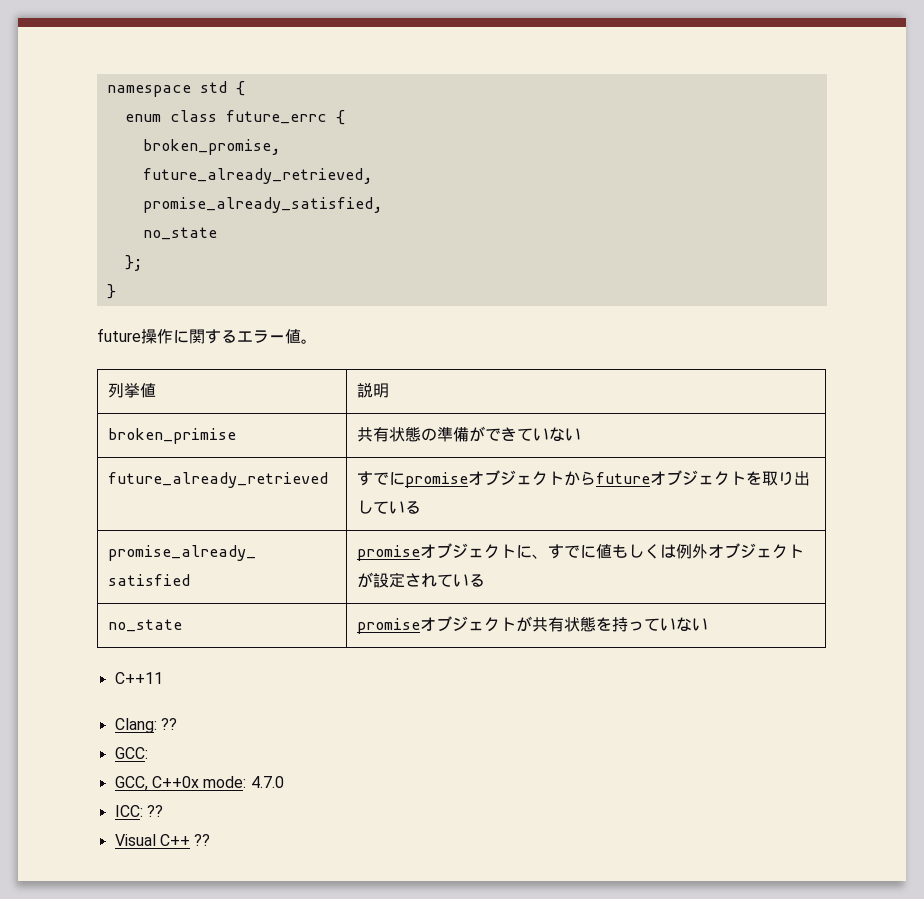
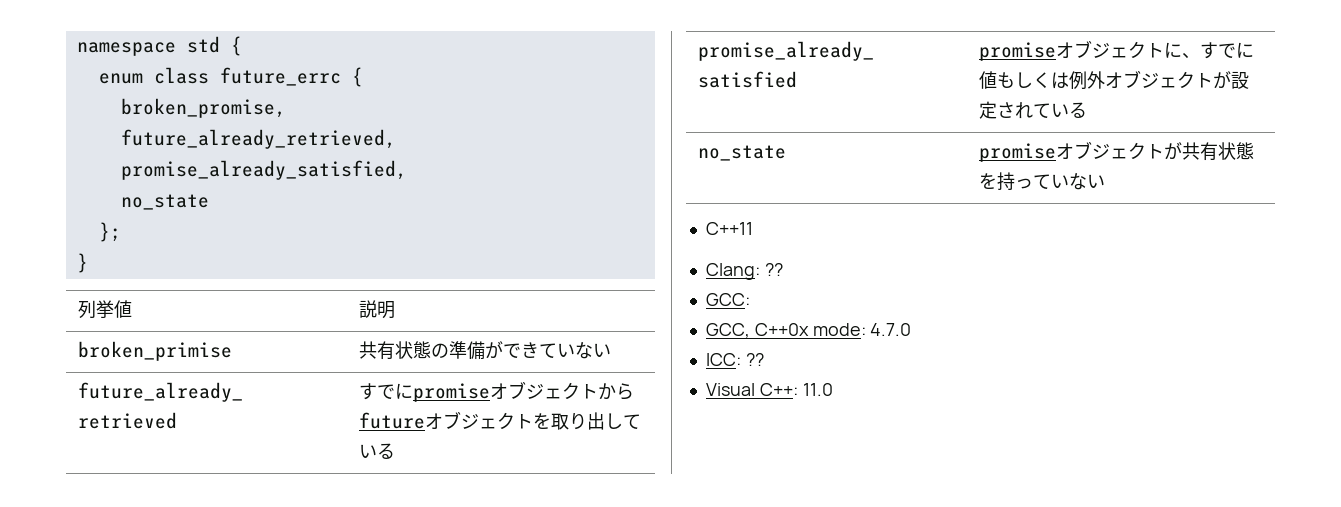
[97,328,317,344] // future操作に関するエラー値。 -> (88, 263) none
[159,834,211,846] C++ ?? -> [759,383,833,396] C++: 11.0

